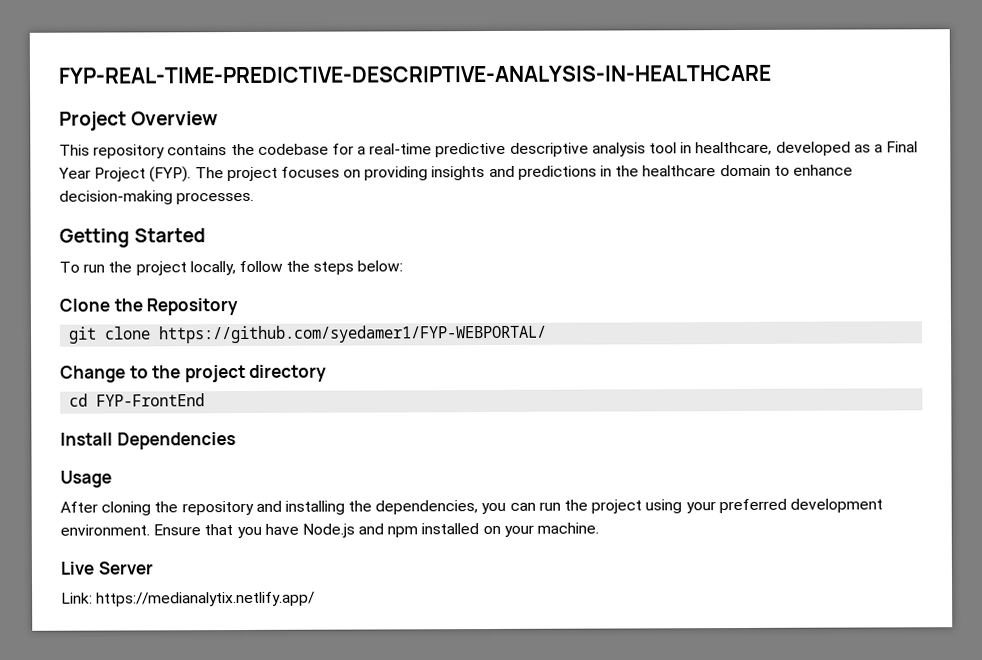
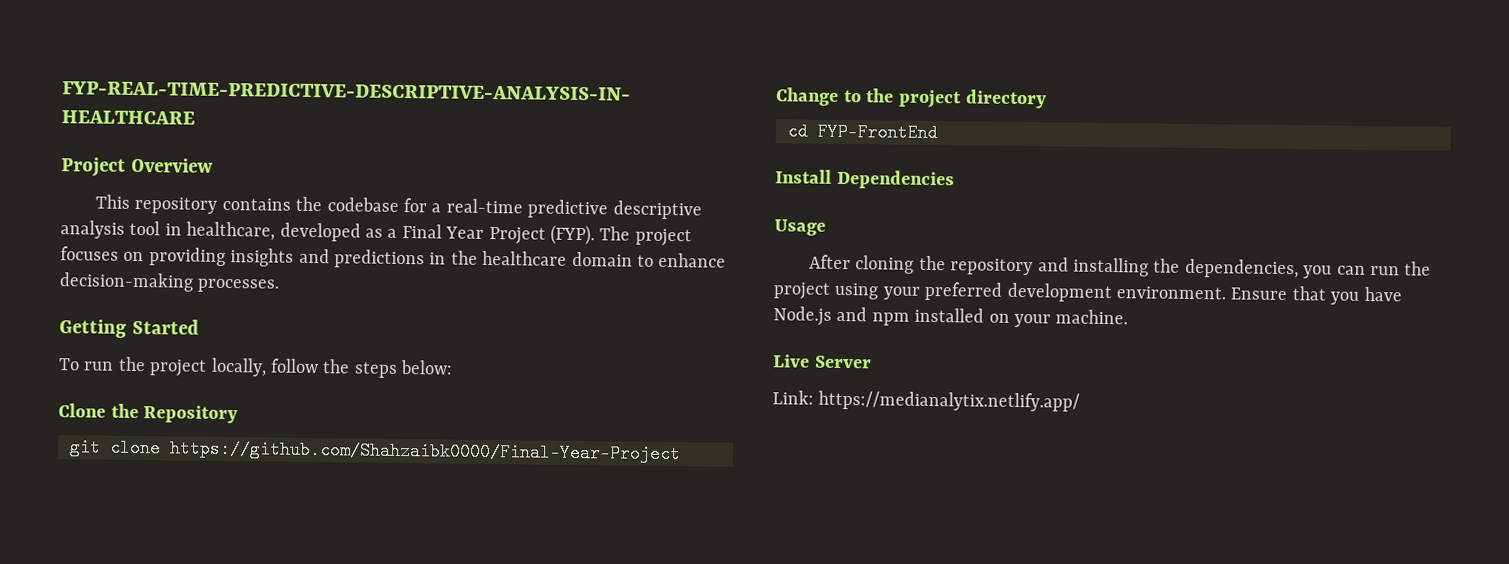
[158,324,548,344] https://github.com/syedamer1/FYP-WEBPORTAL/ -> [169,439,681,464] https://github.com/Shahzaibk0000/Final-Year-Project

